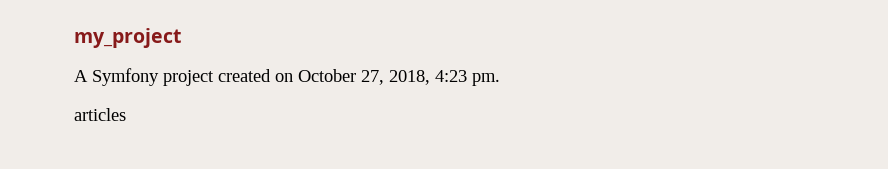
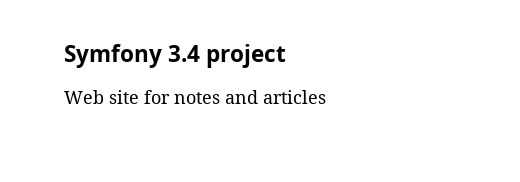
[74,28,181,48] [74,68,500,86] my_project // A Symfony project created on October 27, 2018, 4:23 pm. // -> [64,44,287,68] [64,90,258,104] Symfony 3.4 project // Web site for notes and

